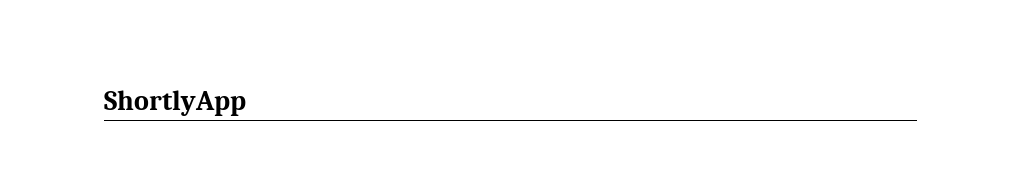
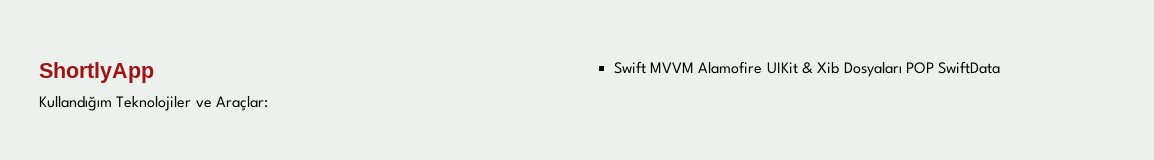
(246, 103) none -> [39,96,268,111] [613,61,1001,77] // Kullandığım Teknolojiler ve Araçlar: // Swift MVVM Alamofire UIKit & Xib Dosyaları POP SwiftData

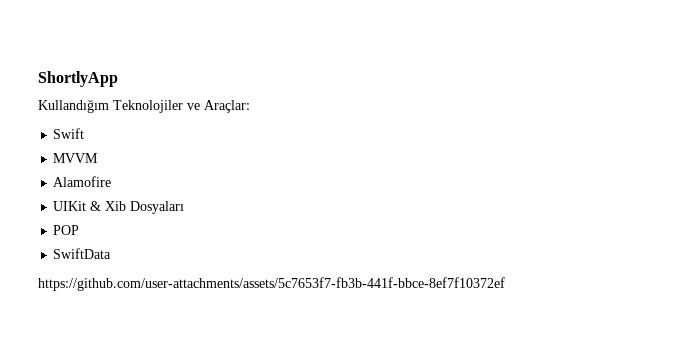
(646, 67) none -> (85, 133) //
(694, 67) none -> (99, 158) //
(763, 67) none -> (112, 181) //
(902, 69) none -> (185, 207) //
(934, 68) none -> (80, 230) //
(1001, 67) none -> [38,277,505,291] // https://github.com/user-attachments/assets/5c7653f7-fb3b-441f-bbce-8ef7f10372ef

